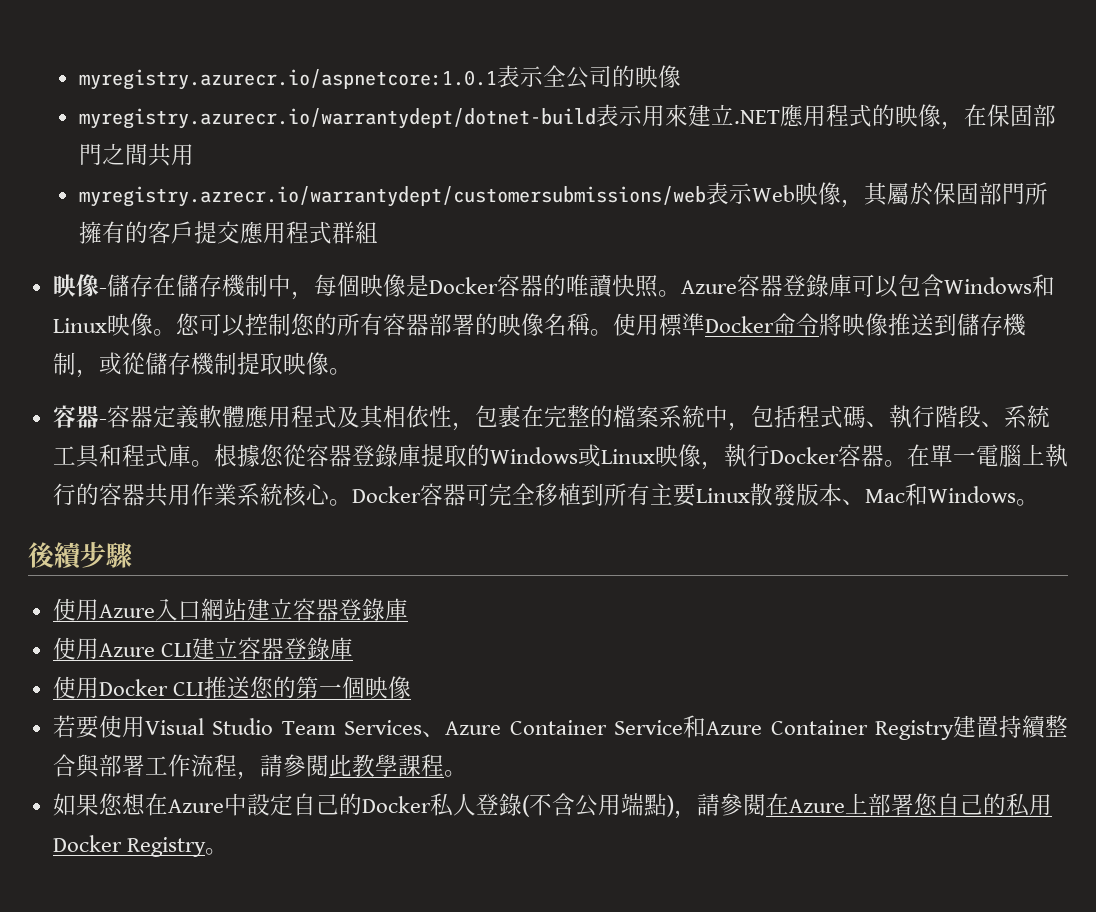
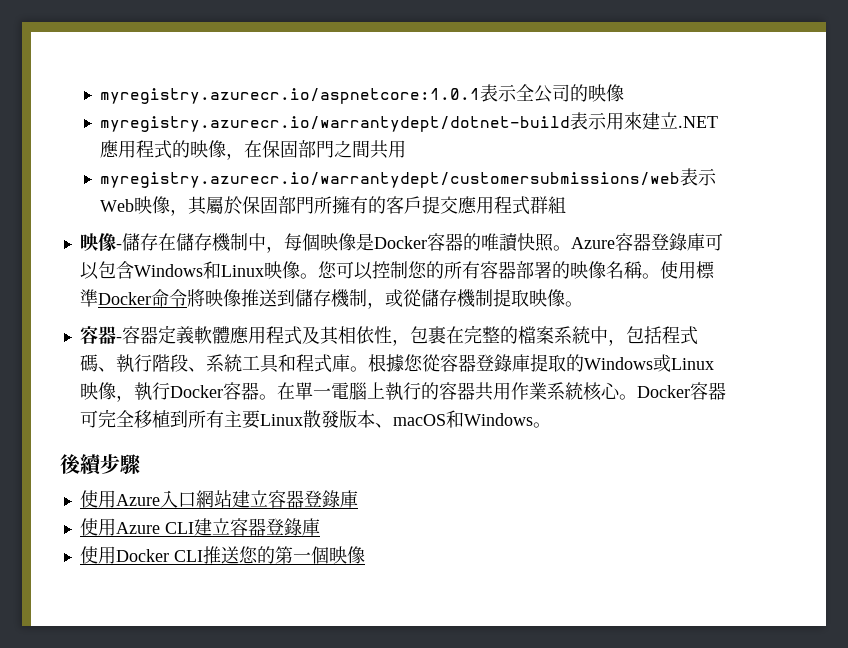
[79,186,707,207] myregistry.azrecr.io/warrantydept/customersubmissions/web -> [100,172,681,188] myregistry.azurecr.io/warrantydept/customersubmissions/web
[864,489,905,503] Mac -> [392,414,446,426] macOS
[52,715,1068,740] [52,754,467,780] [52,793,1052,819] [52,835,228,857] // 若要使用Visual Studio Team Services、Azure Container Service和Azure Container Registry建置持續整合與部署工作流程，請參閱此教學課程。 // 如果您想在Azure中設定自己的Docker私人登錄(不含公用端點)，請參閱在Azure上部署您自己的私用Docker Registry。 -> (365, 555) none

